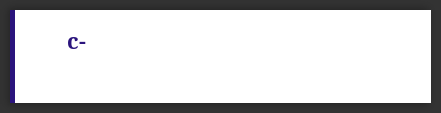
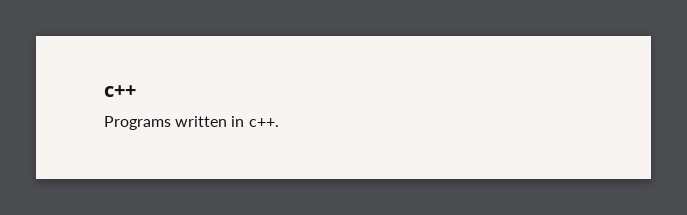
[67,37,86,49] c- -> [104,85,136,97] [104,116,279,130] c++ // Programs written in c++.

